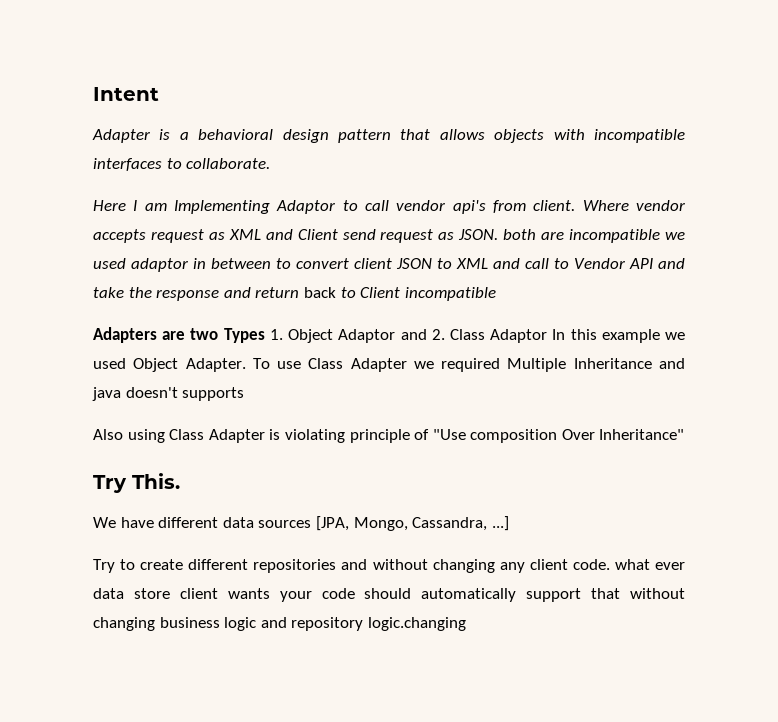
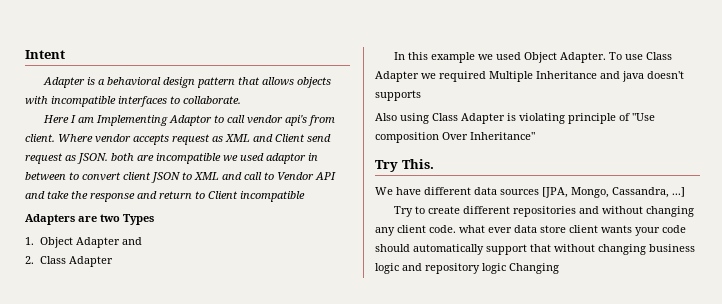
[303,287,336,298] back -> (192, 195) none
(265, 335) none -> (154, 219) //
[338,329,427,343] Adaptor and -> [75,237,142,248] Adapter and //
[490,329,548,343] Adaptor -> [68,256,113,267] Adapter //
[367,617,466,631] logic.changing -> [482,263,559,274] logic Changing

